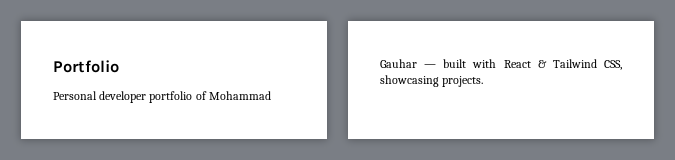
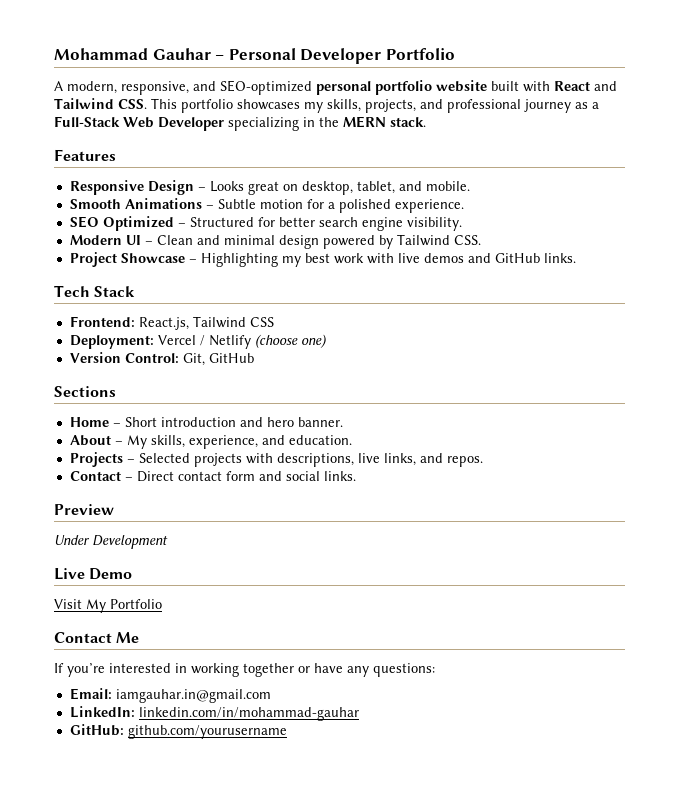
[53,60,119,73] [53,91,271,103] [380,59,622,70] [380,75,484,87] Portfolio // Personal developer portfolio of Mohammad Gauhar — built with React & Tailwind CSS, showcasing projects. -> [54,48,455,64] [54,80,617,95] [54,98,599,113] [54,116,426,131] [54,149,116,161] [69,180,470,195] [69,198,464,213] [69,216,462,231] [69,234,481,249] [69,252,576,267] [54,285,136,297] [69,316,274,330] [69,334,327,349] [69,352,254,366] [54,386,116,397] [69,417,343,427] [69,435,352,449] [69,452,483,467] [69,471,356,482] [54,504,114,515] [54,535,168,549] [54,568,133,580] [54,599,162,613] [54,632,140,643] [54,663,435,677] [69,688,271,703] [69,706,359,721] [69,724,287,739] Mohammad Gauhar – Personal Developer Portfolio // A modern, responsive, and SEO-optimized personal portfolio website built with React and Tailwind CSS. This portfolio showcases my skills, projects, and professional journey as a Full-Stack Web Developer specializing in the MERN stack. // Features // Responsive Design – Looks great on desktop, tablet, and mobile. // Smooth Animations – Subtle motion for a polished experience. // SEO Optimized – Structured for better search engine visibility. // Modern UI – Clean and minimal design powered by Tailwind CSS. // Project Showcase – Highlighting my best work with live demos and GitHub links. // Tech Stack // Frontend: React.js, Tailwind CSS // Deployment: Vercel / Netlify (choose one) // Version Control: Git, GitHub // Sections // Home – Short introduction and hero banner. // About – My skills, experience, and education. // Projects – Selected projects with descriptions, live links, and repos. // Contact – Direct contact form and social links. // Preview // Under Development // Live Demo // Visit My Portfolio // Contact Me // If you’re interested in working together or have any questions: // Email: iamgauhar.in@gmail.com // LinkedIn: linkedin.com/in/mohammad-gauhar // GitHub: github.com/yourusername

